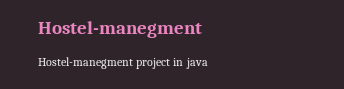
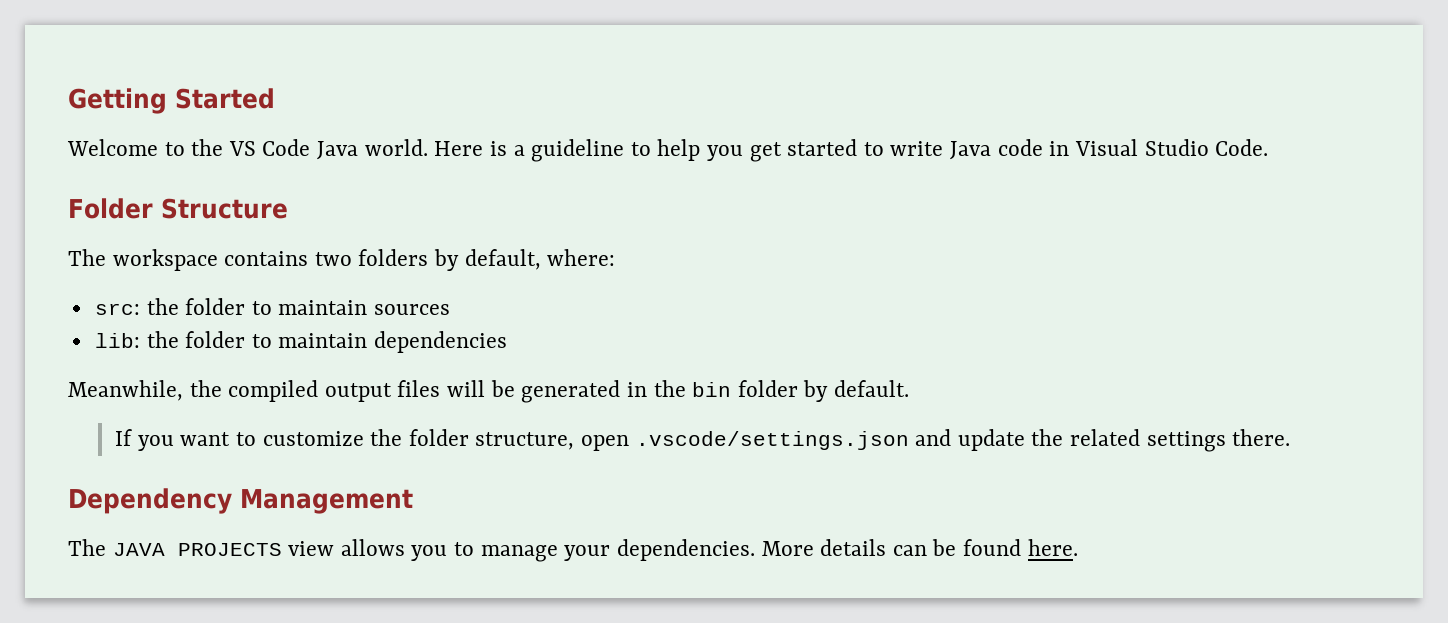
[38,21,202,38] [38,57,208,69] Hostel-manegment // Hostel-manegment project in java -> [68,88,275,114] [67,139,1269,162] [68,198,288,219] [68,249,616,271] [94,298,451,315] [94,331,508,353] [68,380,909,403] [115,429,1291,452] [68,488,413,514] [68,539,1078,562] Getting Started // Welcome to the VS Code Java world. Here is a guideline to help you get started to write Java code in Visual Studio Code. // Folder Structure // The workspace contains two folders by default, where: // src: the folder to maintain sources // lib: the folder to maintain dependencies // Meanwhile, the compiled output files will be generated in the bin folder by default. // If you want to customize the folder structure, open .vscode/settings.json and update the related settings there. // Dependency Management // The JAVA PROJECTS view allows you to manage your dependencies. More details can be found here.

